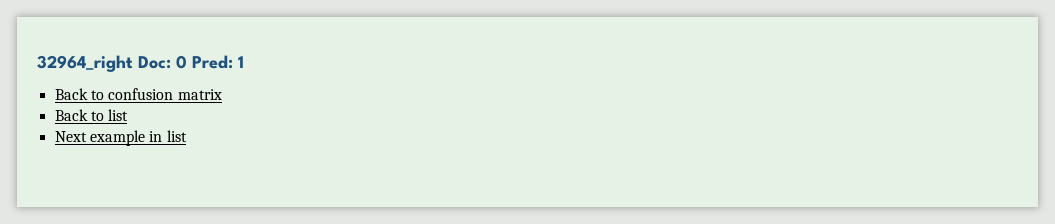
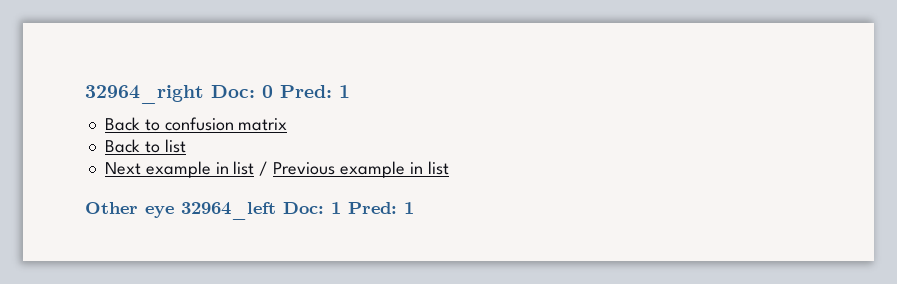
(187, 136) none -> [259,161,449,178] [85,202,414,220] / Previous example in list // Other eye 32964_left Doc: 1 Pred: 1

